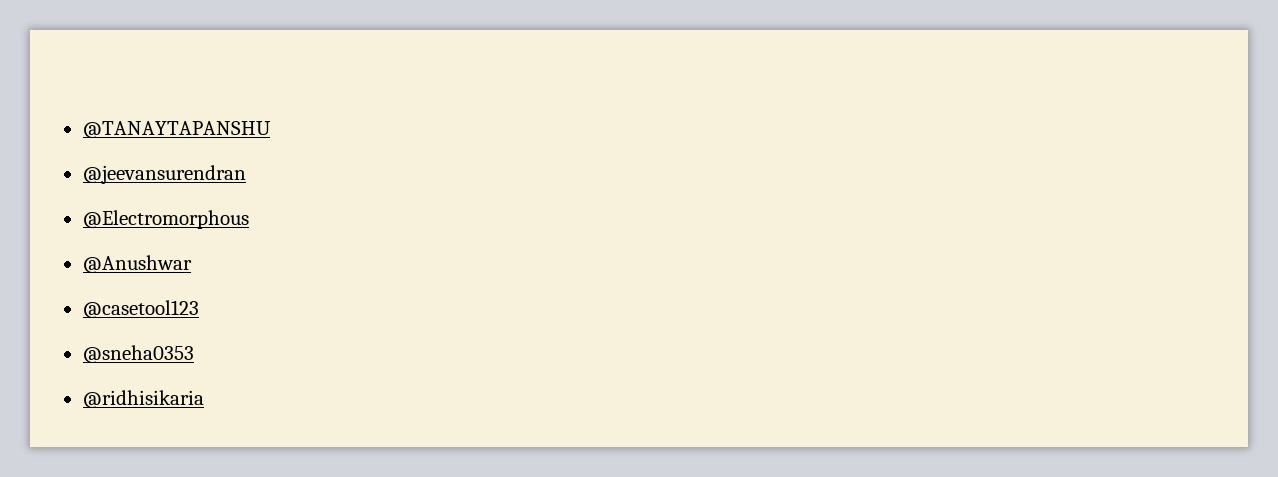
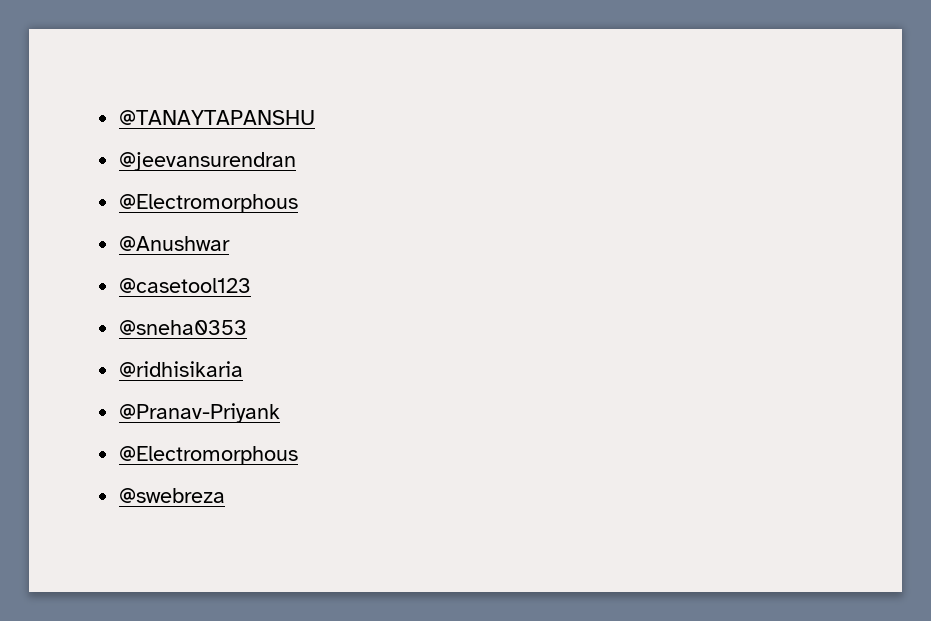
(204, 399) none -> [119,403,281,423] [119,446,299,465] [119,488,226,503] // @Pranav-Priyank // @Electromorphous // @swebreza

